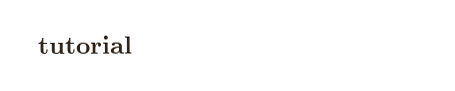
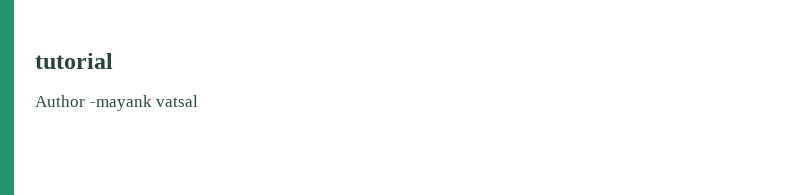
(133, 44) none -> [35,95,199,111] // Author -mayank vatsal

